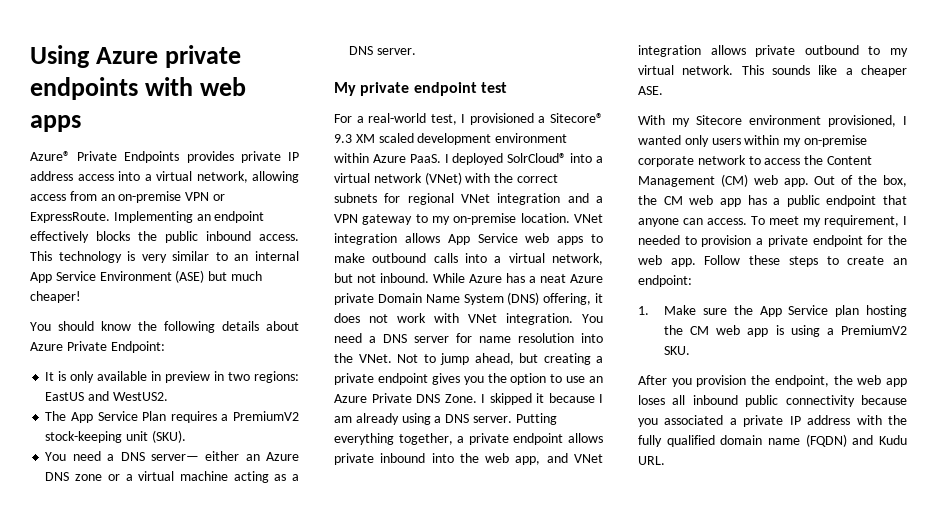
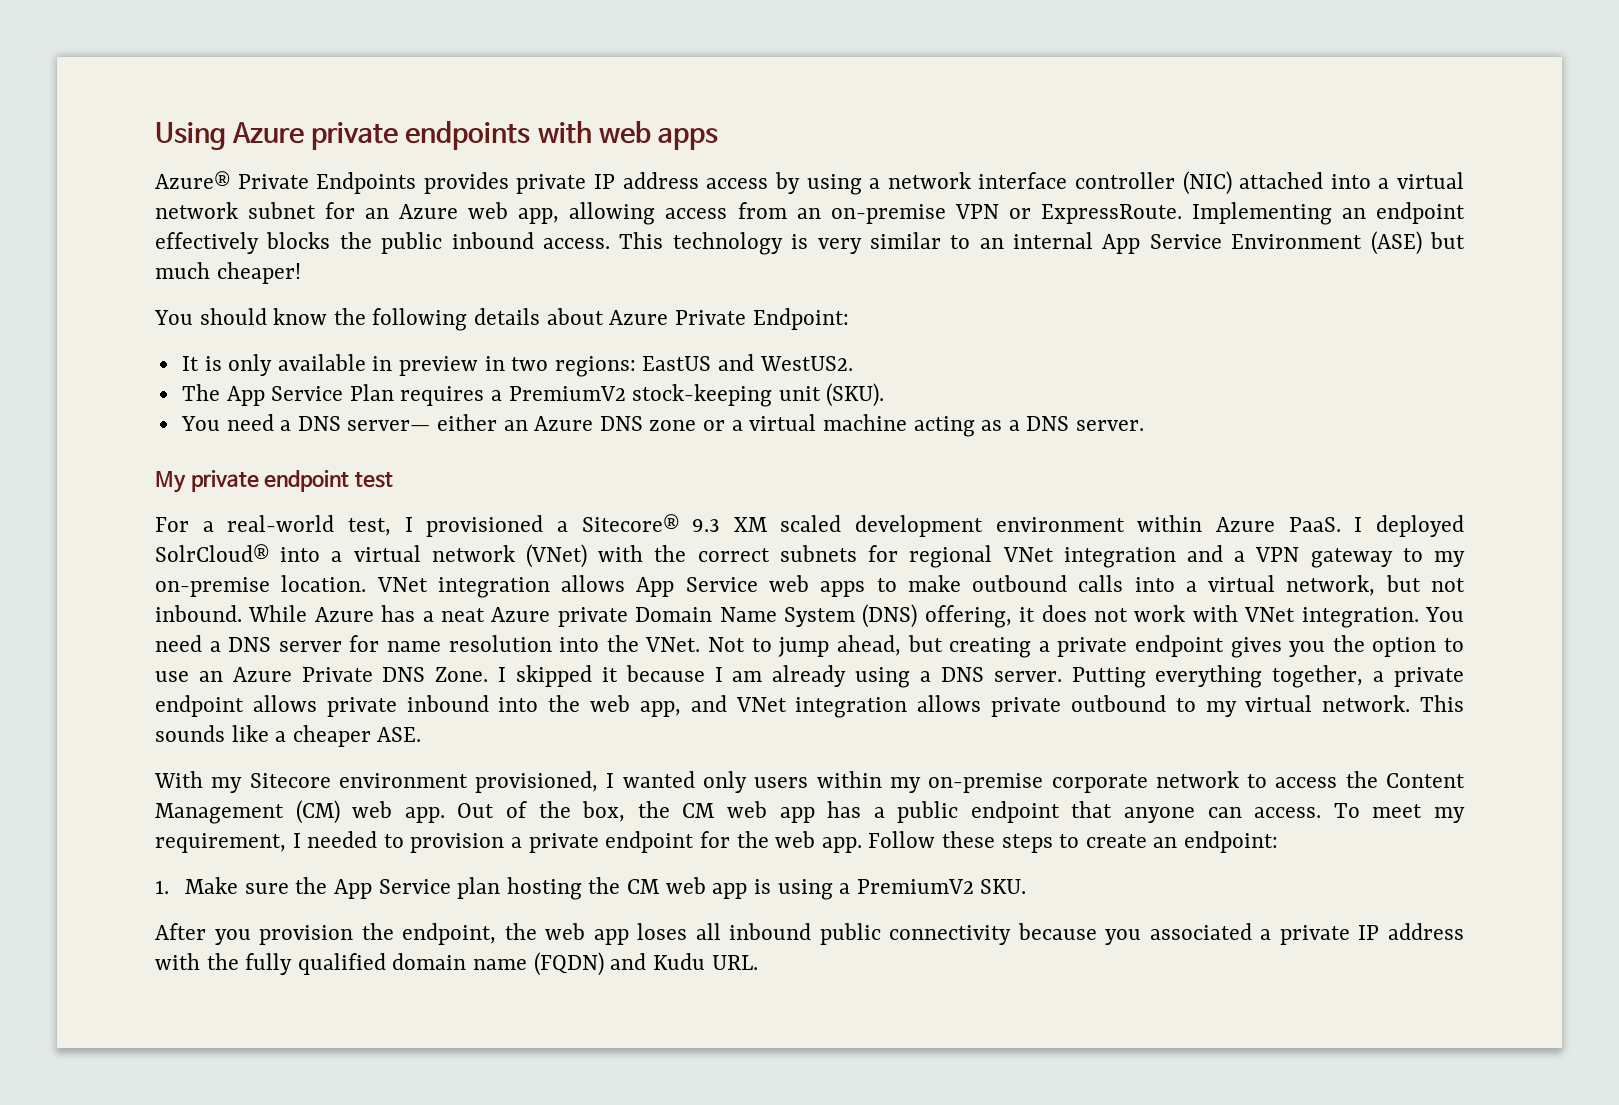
[118,171,248,183] into a virtual network, -> [774,171,1464,195] [155,202,560,224] by using a network interface controller (NIC) attached into a virtual network subnet for an Azure web app,

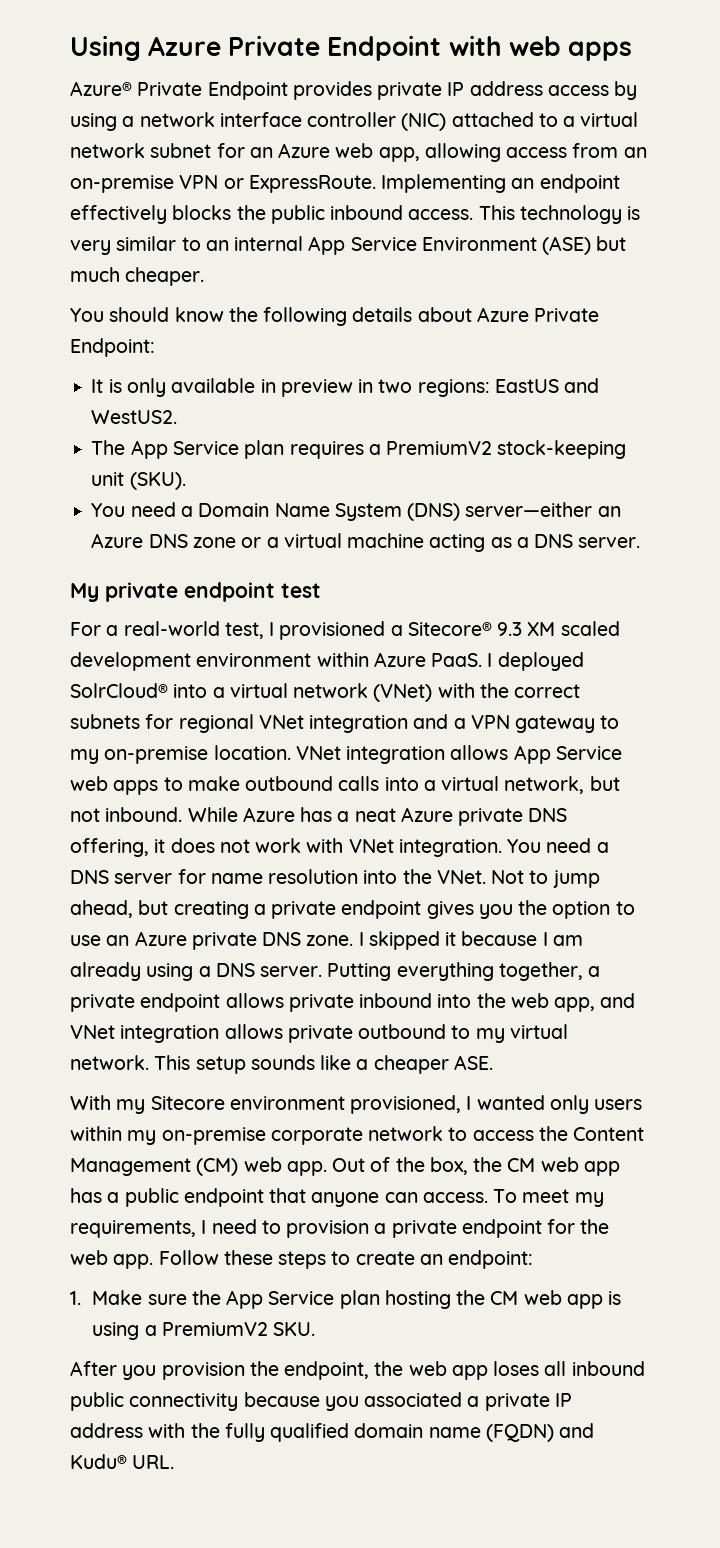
[311,121,531,150] private endpoints -> [228,35,442,61] Private Endpoint
[316,172,417,194] Endpoints -> [207,81,288,100] Endpoint
[1330,174,1371,189] into -> [538,113,558,127] to
[216,262,301,284] cheaper! -> [125,267,205,286] cheaper.
[349,384,394,401] Plan -> [244,440,285,459] plan
[297,414,498,431] DNS server— either -> [198,502,593,521] Domain Name System (DNS) server—either
[635,604,918,628] Domain Name System (DNS) -> [528,808,568,822] DNS
[301,667,489,682] Private DNS Zone. -> [191,932,354,950] private DNS zone.
(1464, 703) none -> [195,1056,246,1074] setup
[155,831,378,853] requirement, I needed -> [70,1219,257,1238] requirements, I need
[652,953,705,970] Kudu -> [70,1454,127,1469] Kudu®

